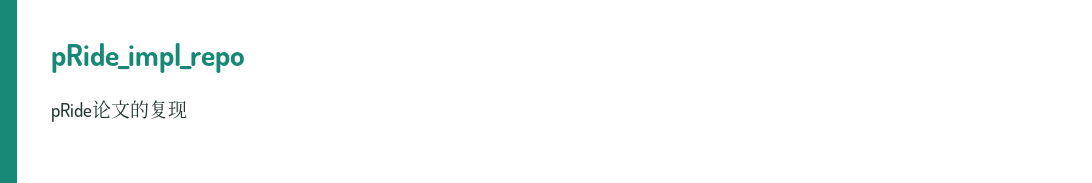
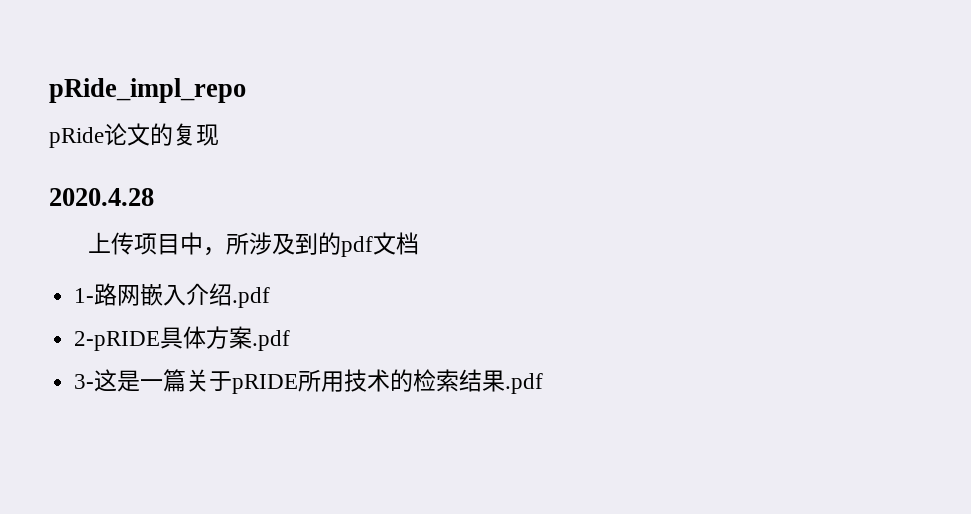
(187, 109) none -> [49,188,154,206] [87,232,419,257] [74,283,271,308] [74,326,291,351] [74,369,544,394] // 2020.4.28 // 上传项目中，所涉及到的pdf文档 // 1-路网嵌入介绍.pdf // 2-pRIDE具体方案.pdf // 3-这是一篇关于pRIDE所用技术的检索结果.pdf

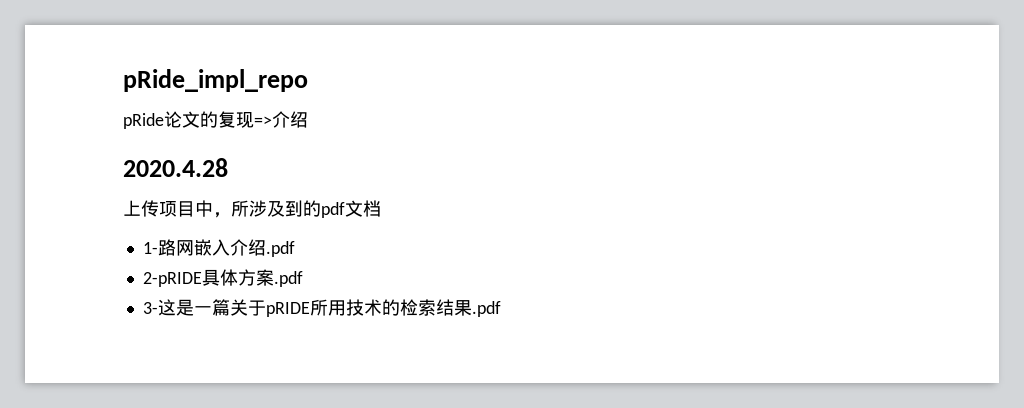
(219, 135) none -> [254,111,308,128] =>介绍

